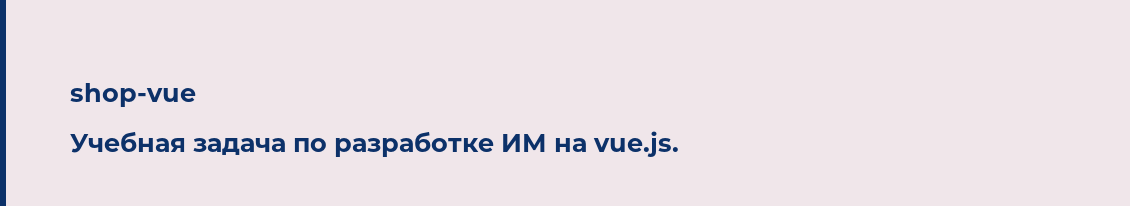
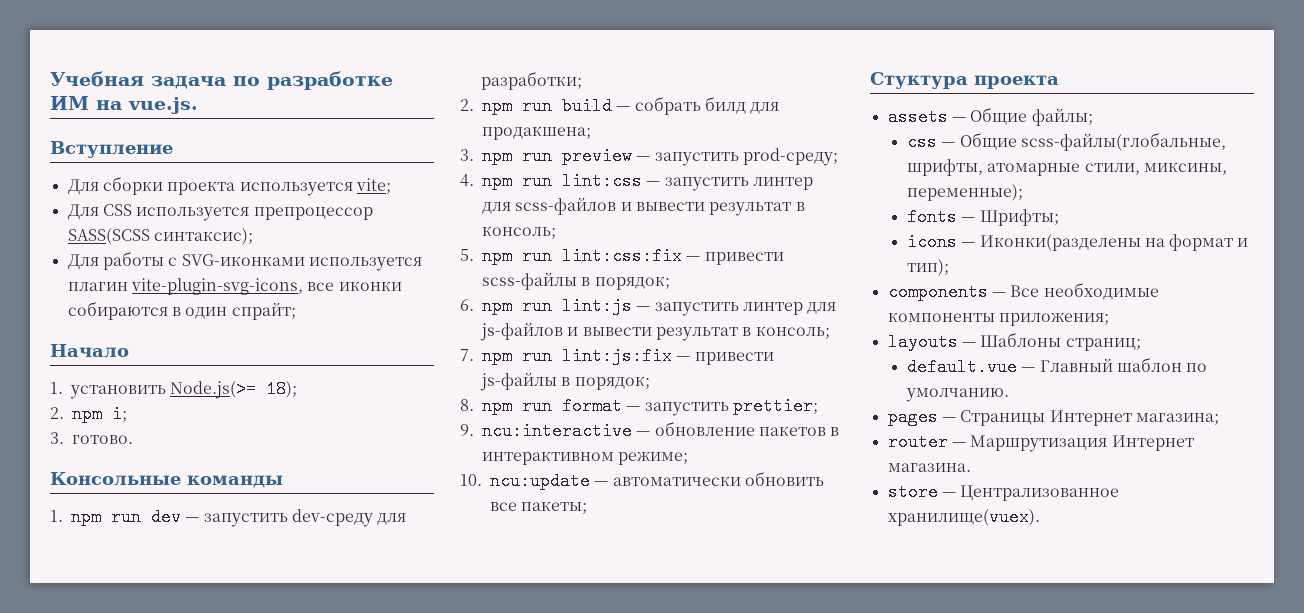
[70,83,196,107] shop-vue // -> (50, 79) none
(679, 144) none -> [50,141,173,158] [67,176,391,196] [67,204,373,221] [67,228,253,245] [67,251,422,271] [67,278,402,295] [67,301,296,320] [50,344,129,358] [50,380,298,399] [50,405,127,423] [50,432,133,444] [50,472,283,488] [50,508,407,527] [481,71,582,90] [460,96,780,115] [482,126,591,140] [460,147,838,166] [460,172,813,191] [482,197,805,216] [482,226,556,239] [460,247,784,265] [482,272,670,290] [460,297,837,316] [480,322,830,341] [460,347,774,365] [480,372,650,391] [460,397,818,416] [460,421,840,440] [482,451,689,465] [460,471,824,490] [490,501,588,514] [870,72,1059,89] [887,107,1093,126] [906,132,1226,151] [906,159,1227,176] [906,184,1023,201] [906,208,1059,226] [906,233,1249,251] [906,259,949,276] [887,282,1159,301] [887,312,1109,326] [887,332,1141,351] [906,357,1208,376] [905,388,1009,402] [887,408,1219,426] [887,433,1194,452] [887,463,971,472] [887,483,1120,501] [887,508,1040,526] // Вступление // Для сборки проекта используется vite; // Для CSS используется препроцессор SASS(SCSS синтаксис); // Для работы с SVG-иконками используется плагин vite-plugin-svg-icons, все иконки собираются в один спрайт; // Начало // 1. установить Node.js(>= 18); // 2. npm i; // 3. готово. // Консольные команды // 1. npm run dev — запустить dev-среду для разработки; // 2. npm run build — собрать билд для продакшена; // 3. npm run preview — запустить prod-среду; // 4. npm run lint:css — запустить линтер для scss-файлов и вывести результат в консоль; // 5. npm run lint:css:fix — привести scss-файлы в порядок; // 6. npm run lint:js — запустить линтер для js-файлов и вывести результат в консоль; // 7. npm run lint:js:fix — привести js-файлы в порядок; // 8. npm run format — запустить prettier; // 9. ncu:interactive — обновление пакетов в интерактивном режиме; // 10. ncu:update — автоматически обновить все пакеты; // Стуктура проекта // assets — Общие файлы; // css — Общие scss-файлы(глобальные, шрифты, атомарные стили, миксины, переменные); // fonts — Шрифты; // icons — Иконки(разделены на формат и тип); // components — Все необходимые компоненты приложения; // layouts — Шаблоны страниц; // default.vue — Главный шаблон по умолчанию. // pages — Страницы Интернет магазина; // router — Маршрутизация Интернет магазина. // store — Централизованное хранилище(vuex).

